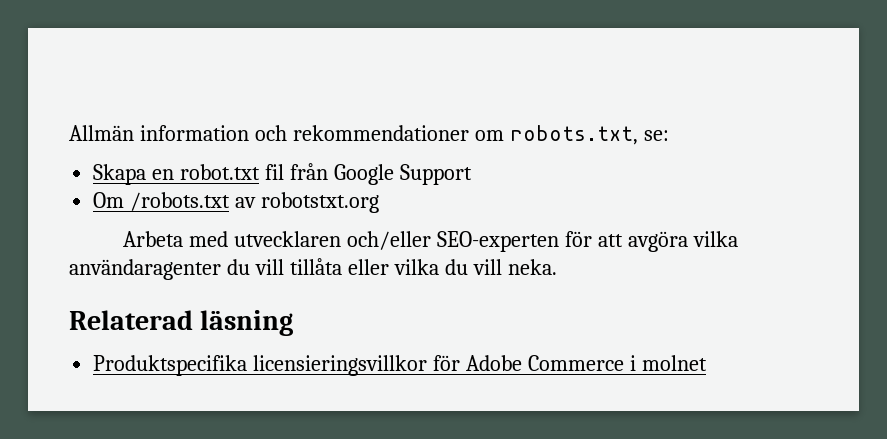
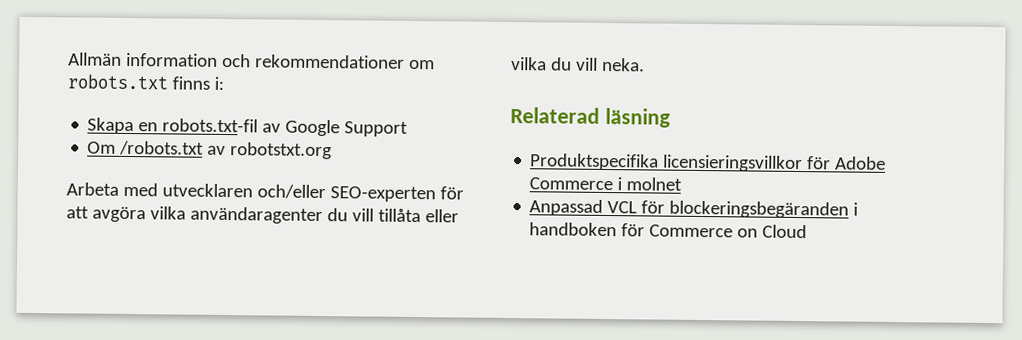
[509,125,669,145] robots.txt, se: -> [67,74,224,90] robots.txt finns i:
[180,163,328,180] robot.txt fil från -> [162,118,282,133] robots.txt-fil av
(707, 363) none -> [529,199,859,219] [529,222,808,239] // Anpassad VCL för blockeringsbegäranden i handboken för Commerce on Cloud

